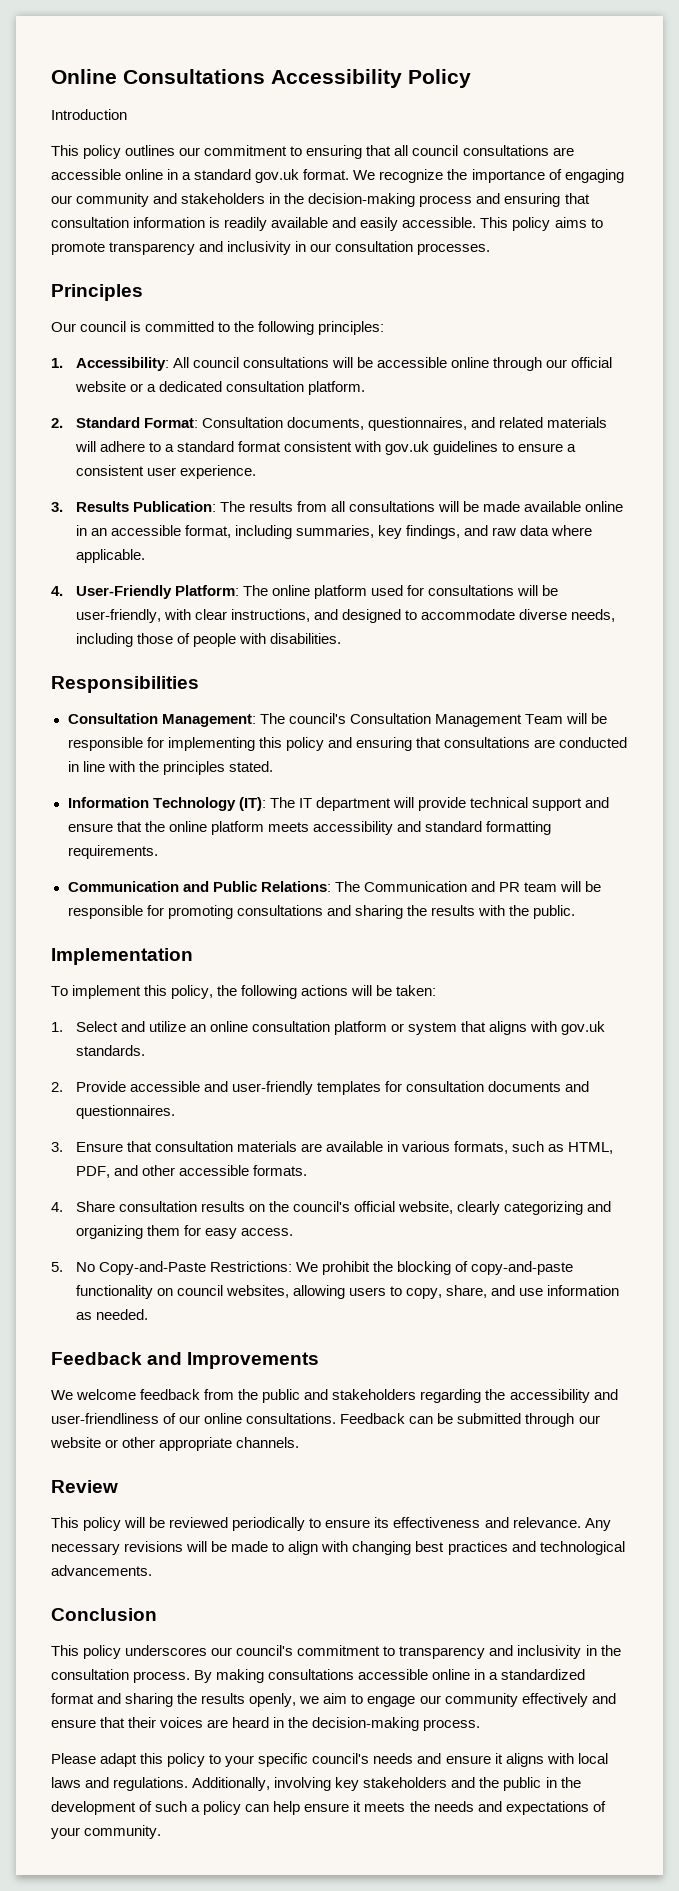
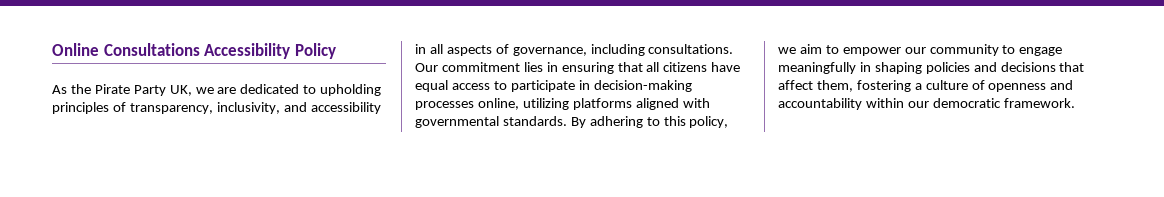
[51,109,127,120] [51,145,574,159] [51,169,624,183] [51,193,590,207] [51,217,603,231] [51,241,491,255] [51,284,143,301] [51,321,385,335] [51,357,613,371] [74,381,365,395] [51,417,607,431] [74,441,577,455] [75,465,256,479] [51,501,624,512] [75,525,593,539] [75,549,145,563] [51,585,558,599] [75,609,615,623] [75,633,341,647] [51,676,199,693] [67,713,607,727] [67,737,628,751] [67,761,273,775] [67,797,609,811] [67,821,551,835] [67,845,158,859] [67,881,601,892] [67,905,575,919] [51,948,193,965] [51,985,437,999] [51,1021,606,1035] [75,1045,145,1056] [51,1081,589,1095] [75,1105,175,1119] [51,1141,614,1154] [75,1165,307,1178] [51,1201,612,1215] [75,1225,293,1239] [51,1261,573,1275] [75,1285,620,1299] [75,1309,148,1320] [51,1352,320,1369] [51,1389,618,1403] [51,1413,600,1427] [50,1437,300,1451] [51,1480,118,1493] [51,1517,611,1531] [51,1541,625,1555] [51,1565,152,1576] [51,1608,157,1621] [51,1645,621,1659] [51,1669,586,1683] [51,1693,297,1707] Introduction // This policy outlines our commitment to ensuring that all council consultations are accessible online in a standard gov.uk format. We recognize the importance of engaging our community and stakeholders in the decision-making process and ensuring that consultation information is readily available and easily accessible. This policy aims to promote transparency and inclusivity in our consultation processes. // Principles // Our council is committed to the following principles: // 1. Accessibility: All council consultations will be accessible online through our official website or a dedicated consultation platform. // 2. Standard Format: Consultation documents, questionnaires, and related materials will adhere to a standard format consistent with gov.uk guidelines to ensure a consistent user experience. // 3. Results Publication: The results from all consultations will be made available online in an accessible format, including summaries, key findings, and raw data where applicable. // 4. User-Friendly Platform: The online platform used for consultations will be user-friendly, with clear instructions, and designed to accommodate diverse needs, including those of people with disabilities. // Responsibilities // Consultation Management: The council's Consultation Management Team will be responsible for implementing this policy and ensuring that consultations are conducted in line with the principles stated. // Information Technology (IT): The IT department will provide technical support and ensure that the online platform meets accessibility and standard formatting requirements. // Communication and Public Relations: The Communication and PR team will be responsible for promoting consultations and sharing the results with the public. // Implementation // To implement this policy, the following actions will be taken: // 1. Select and utilize an online consultation platform or system that aligns with gov.uk standards. // 2. Provide accessible and user-friendly templates for consultation documents and questionnaires. // 3. Ensure that consultation materials are available in various formats, such as HTML, PDF, and other accessible formats. // 4. Share consultation results on the council's official website, clearly categorizing and organizing them for easy access. // 5. No Copy-and-Paste Restrictions: We prohibit the blocking of copy-and-paste functionality on council websites, allowing users to copy, share, and use information as needed. // Feedback and Improvements // We welcome feedback from the public and stakeholders regarding the accessibility and user-friendliness of our online consultations. Feedback can be submitted through our website or other appropriate channels. // Review // This policy will be reviewed periodically to ensure its effectiveness and relevance. Any necessary revisions will be made to align with changing best practices and technological advancements. // Conclusion // This policy underscores our council's commitment to transparency and inclusivity in the consultation process. By making consultations accessible online in a standardized format and sharing the results openly, -> [52,84,382,96] [52,102,381,114] [415,44,734,56] [415,62,741,74] [415,80,692,92] [415,98,710,110] [415,116,729,128] As the Pirate Party UK, we are dedicated to upholding principles of transparency, inclusivity, and accessibility in all aspects of governance, including consultations. Our commitment lies in ensuring that all citizens have equal access to participate in decision-making processes online, utilizing platforms aligned with governmental standards. By adhering to this policy,
[367,1693,616,1707] [51,1717,481,1731] [51,1753,608,1767] [51,1777,581,1791] [51,1801,606,1815] [51,1825,162,1839] engage our community effectively and ensure that their voices are heard in the decision-making process. // Please adapt this policy to your specific council's needs and ensure it aligns with local laws and regulations. Additionally, involving key stakeholders and the public in the development of such a policy can help ensure it meets the needs and expectations of your community. -> [842,44,1063,56] [778,62,1085,74] [778,80,1074,92] [778,98,1075,110] empower our community to engage meaningfully in shaping policies and decisions that affect them, fostering a culture of openness and accountability within our democratic framework.

